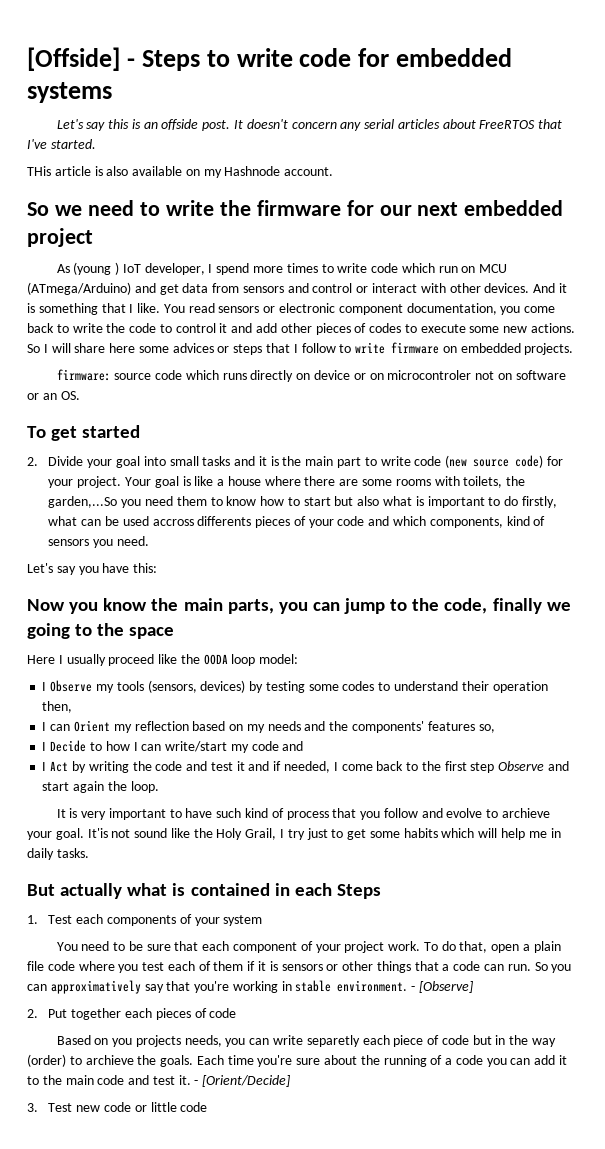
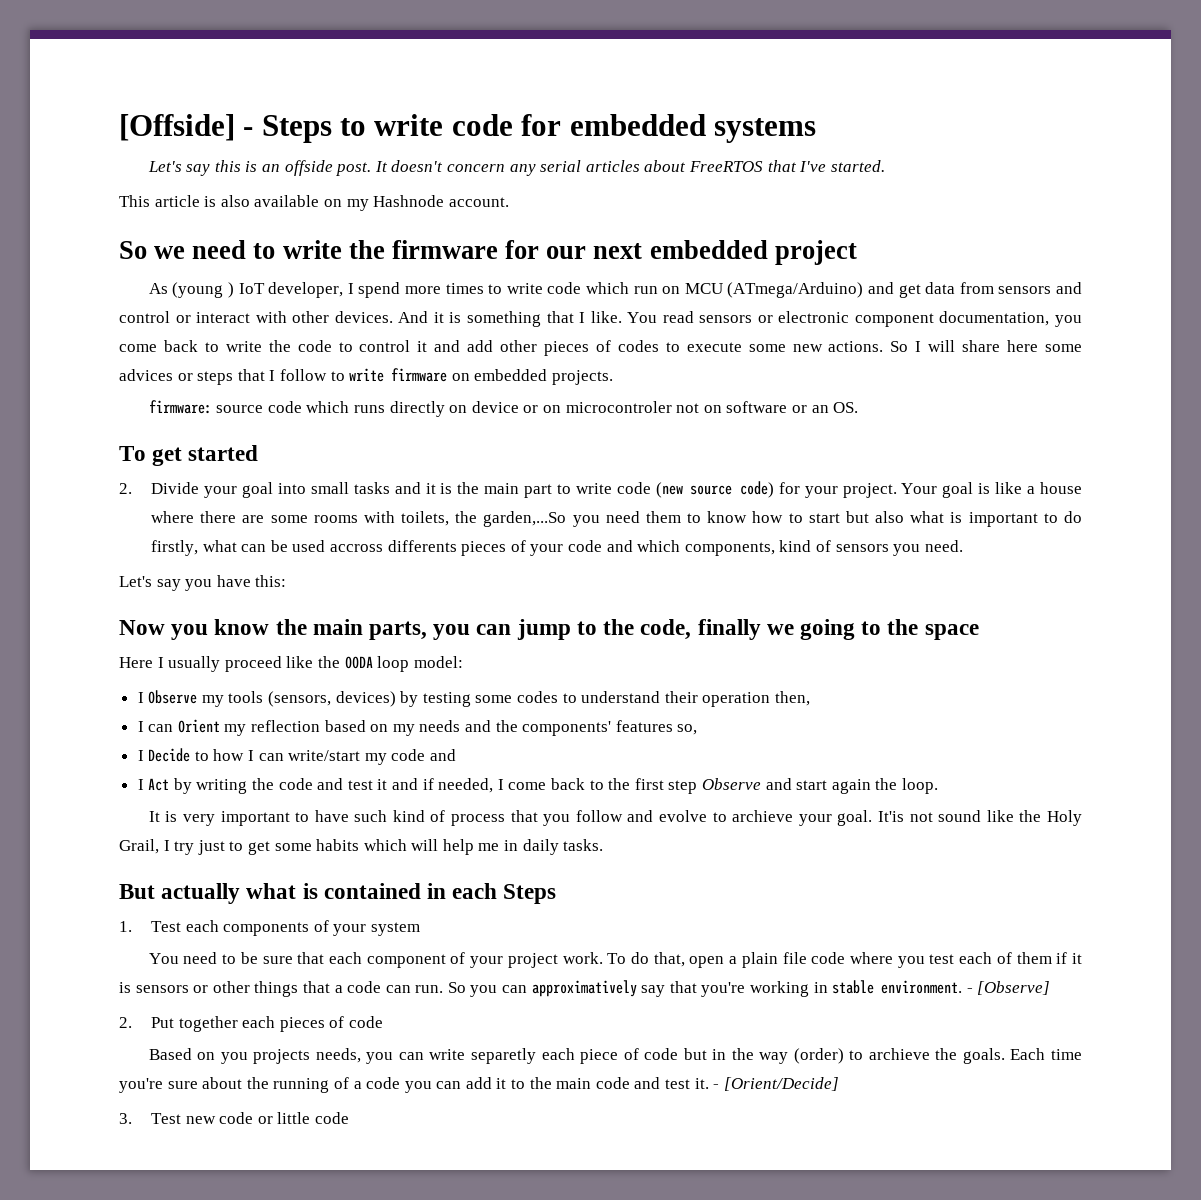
[27,166,51,176] THis -> [119,195,150,207] This

